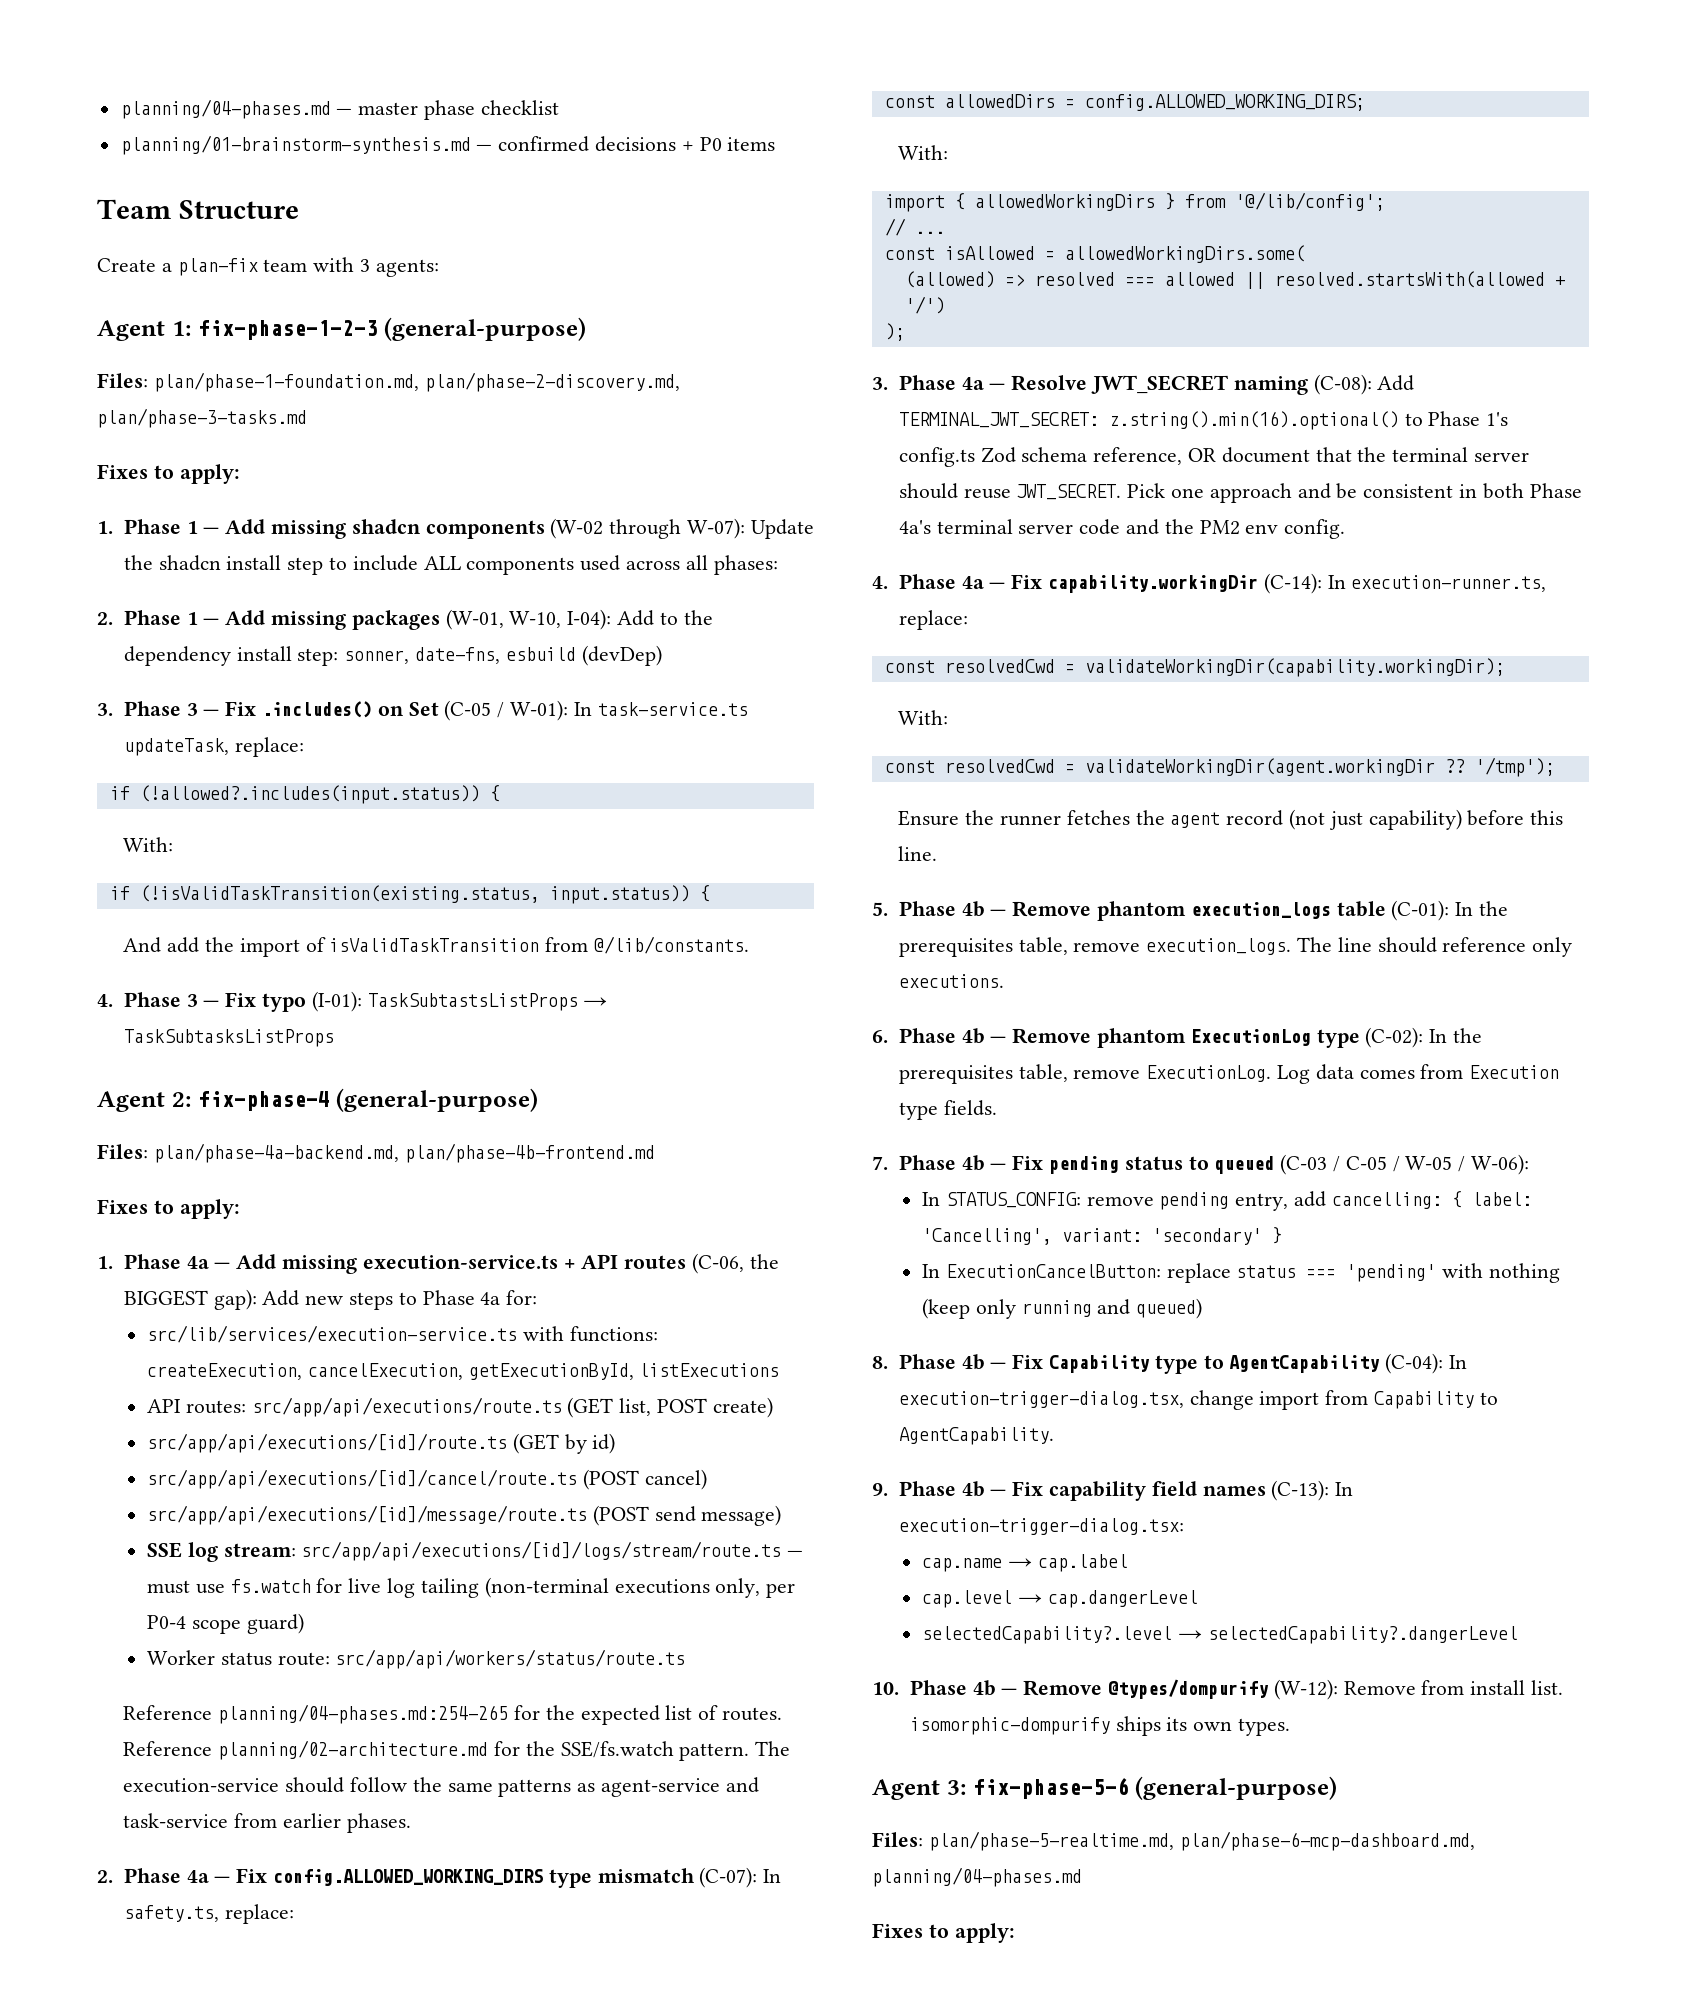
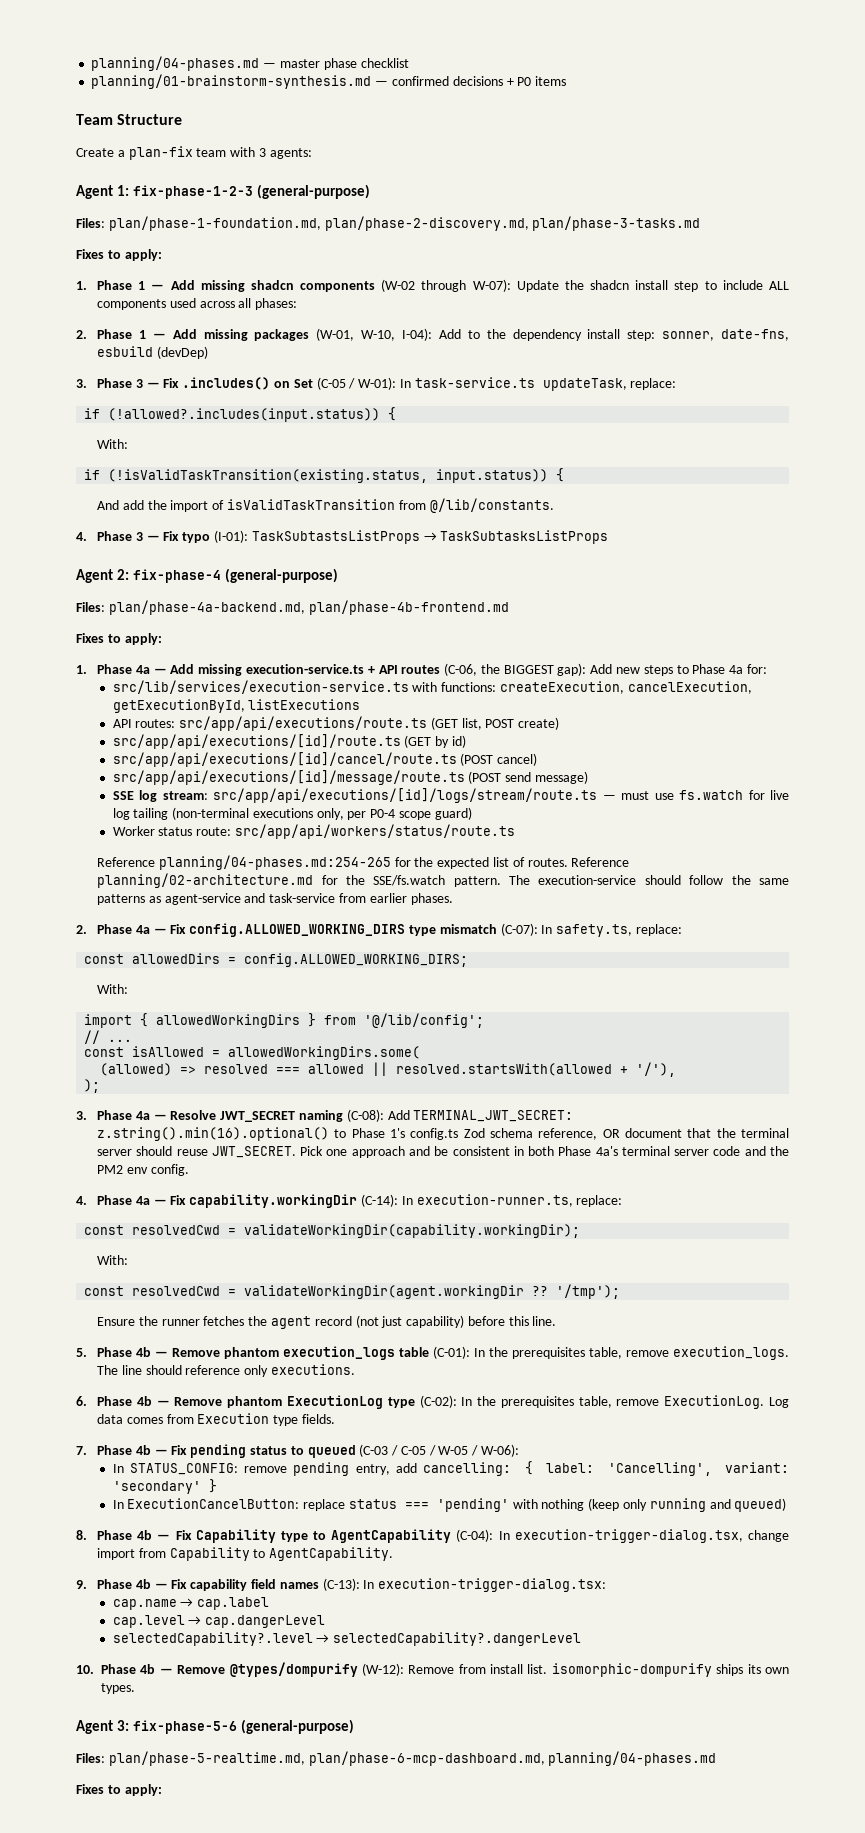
[904,296,945,314] '/') -> [636,1062,677,1077] '/'),

